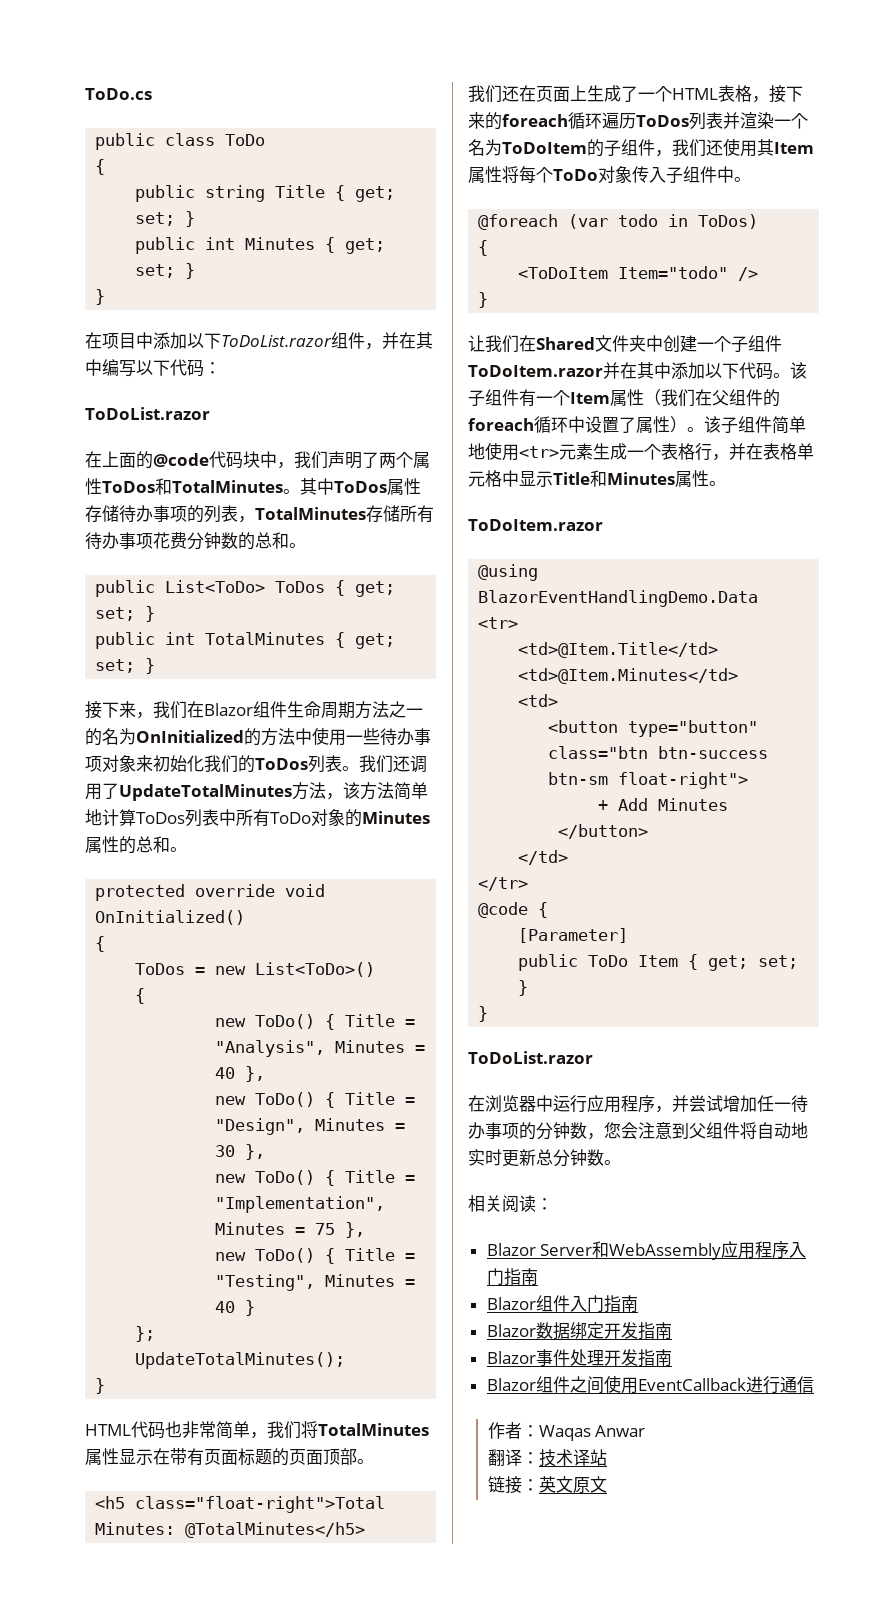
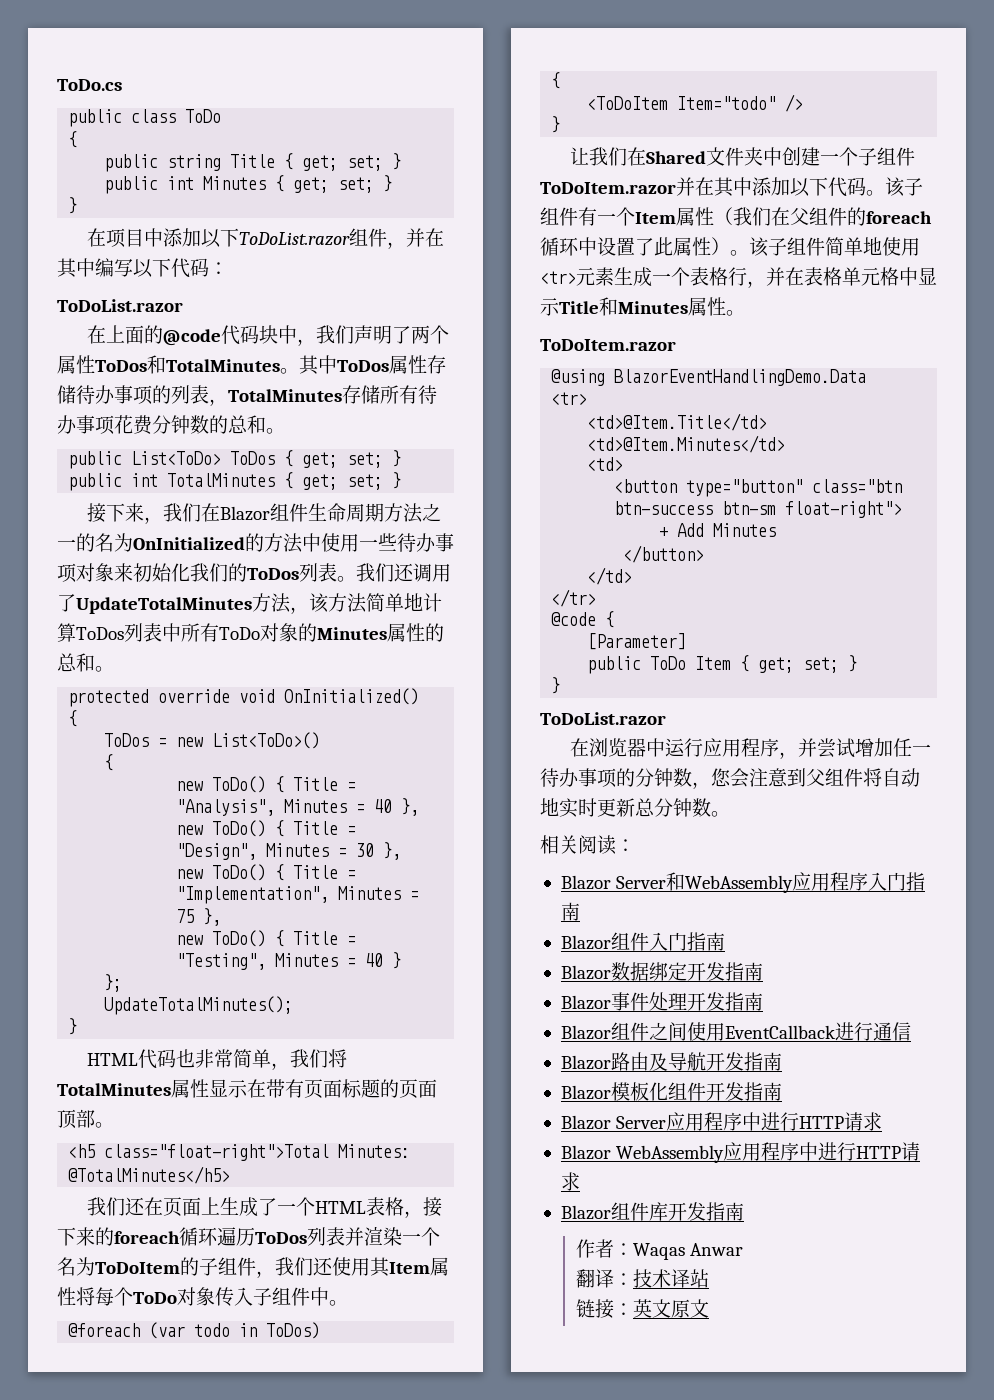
(636, 425) none -> [654,237,673,256] 此
(814, 1384) none -> [560,1052,782,1071] [560,1082,782,1101] [560,1112,883,1131] [560,1142,921,1163] [560,1172,580,1191] [560,1202,744,1221] // Blazor路由及导航开发指南 // Blazor模板化组件开发指南 // Blazor Server应用程序中进行HTTP请求 // Blazor WebAssembly应用程序中进行HTTP请求 // Blazor组件库开发指南

